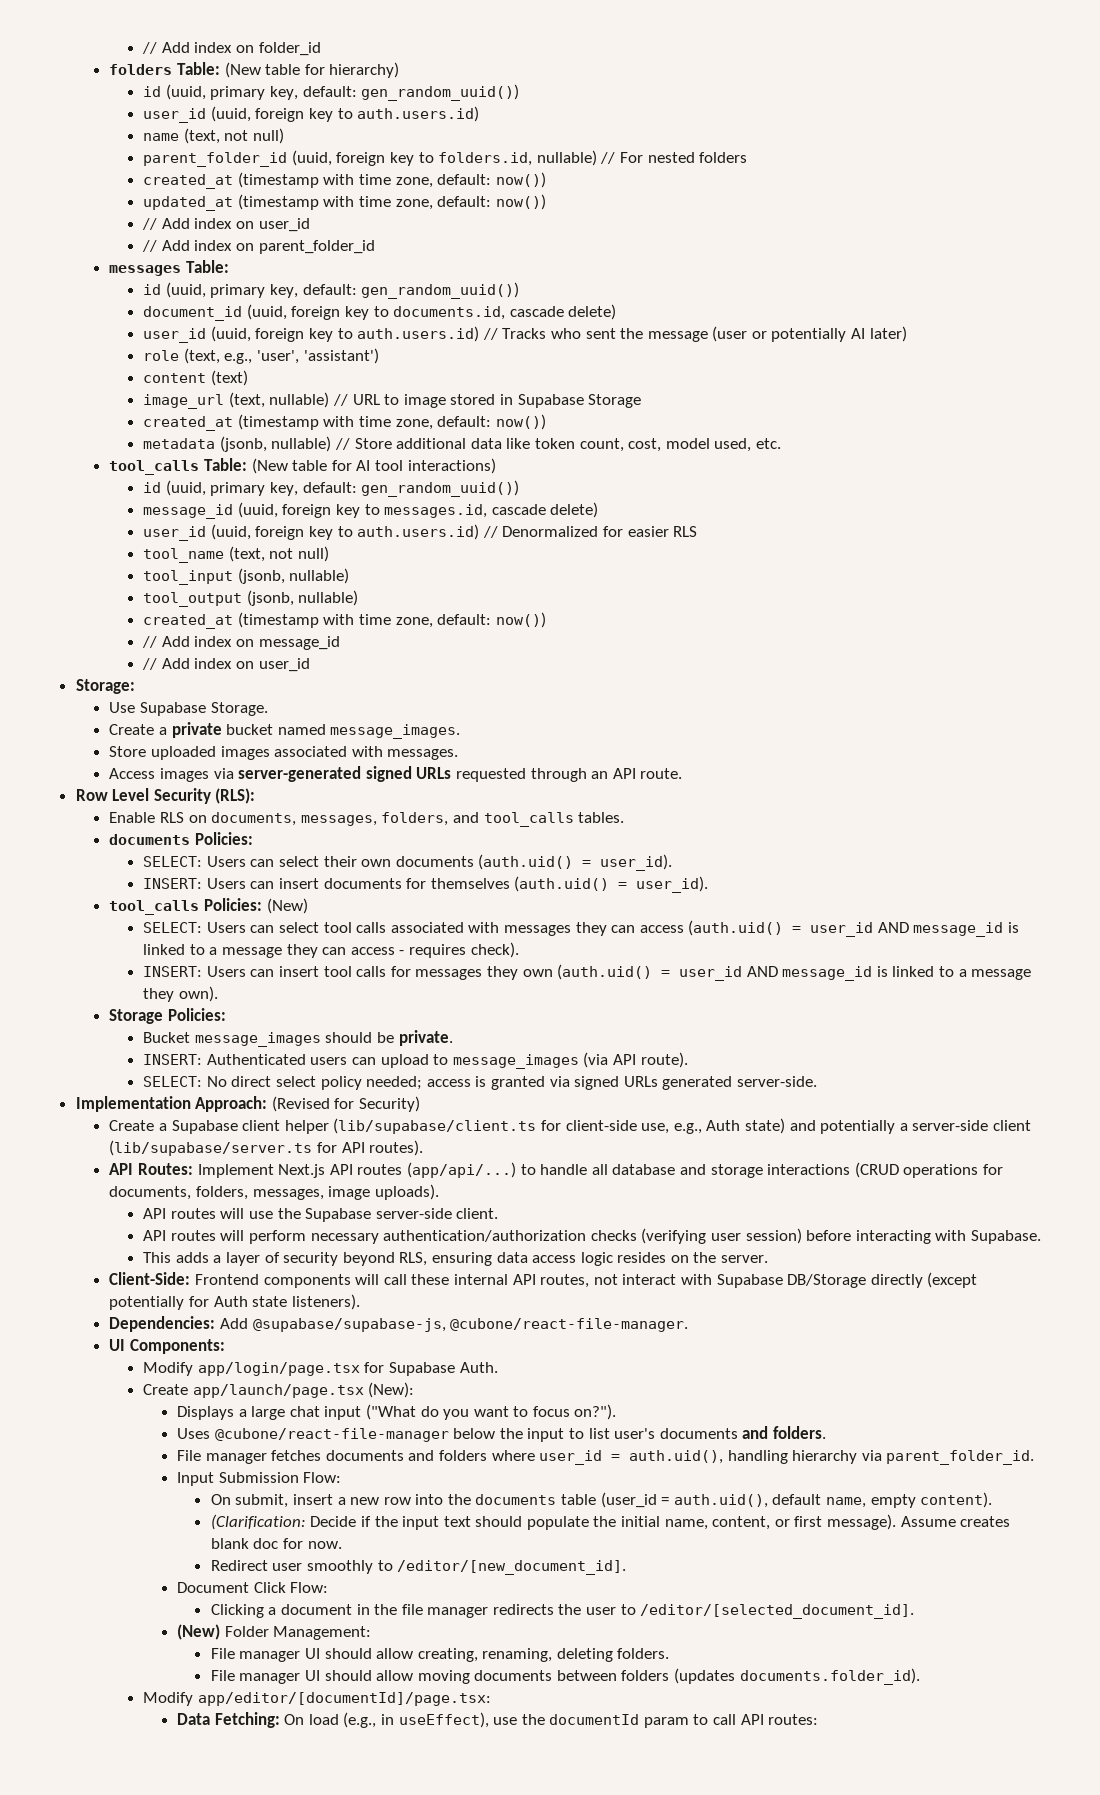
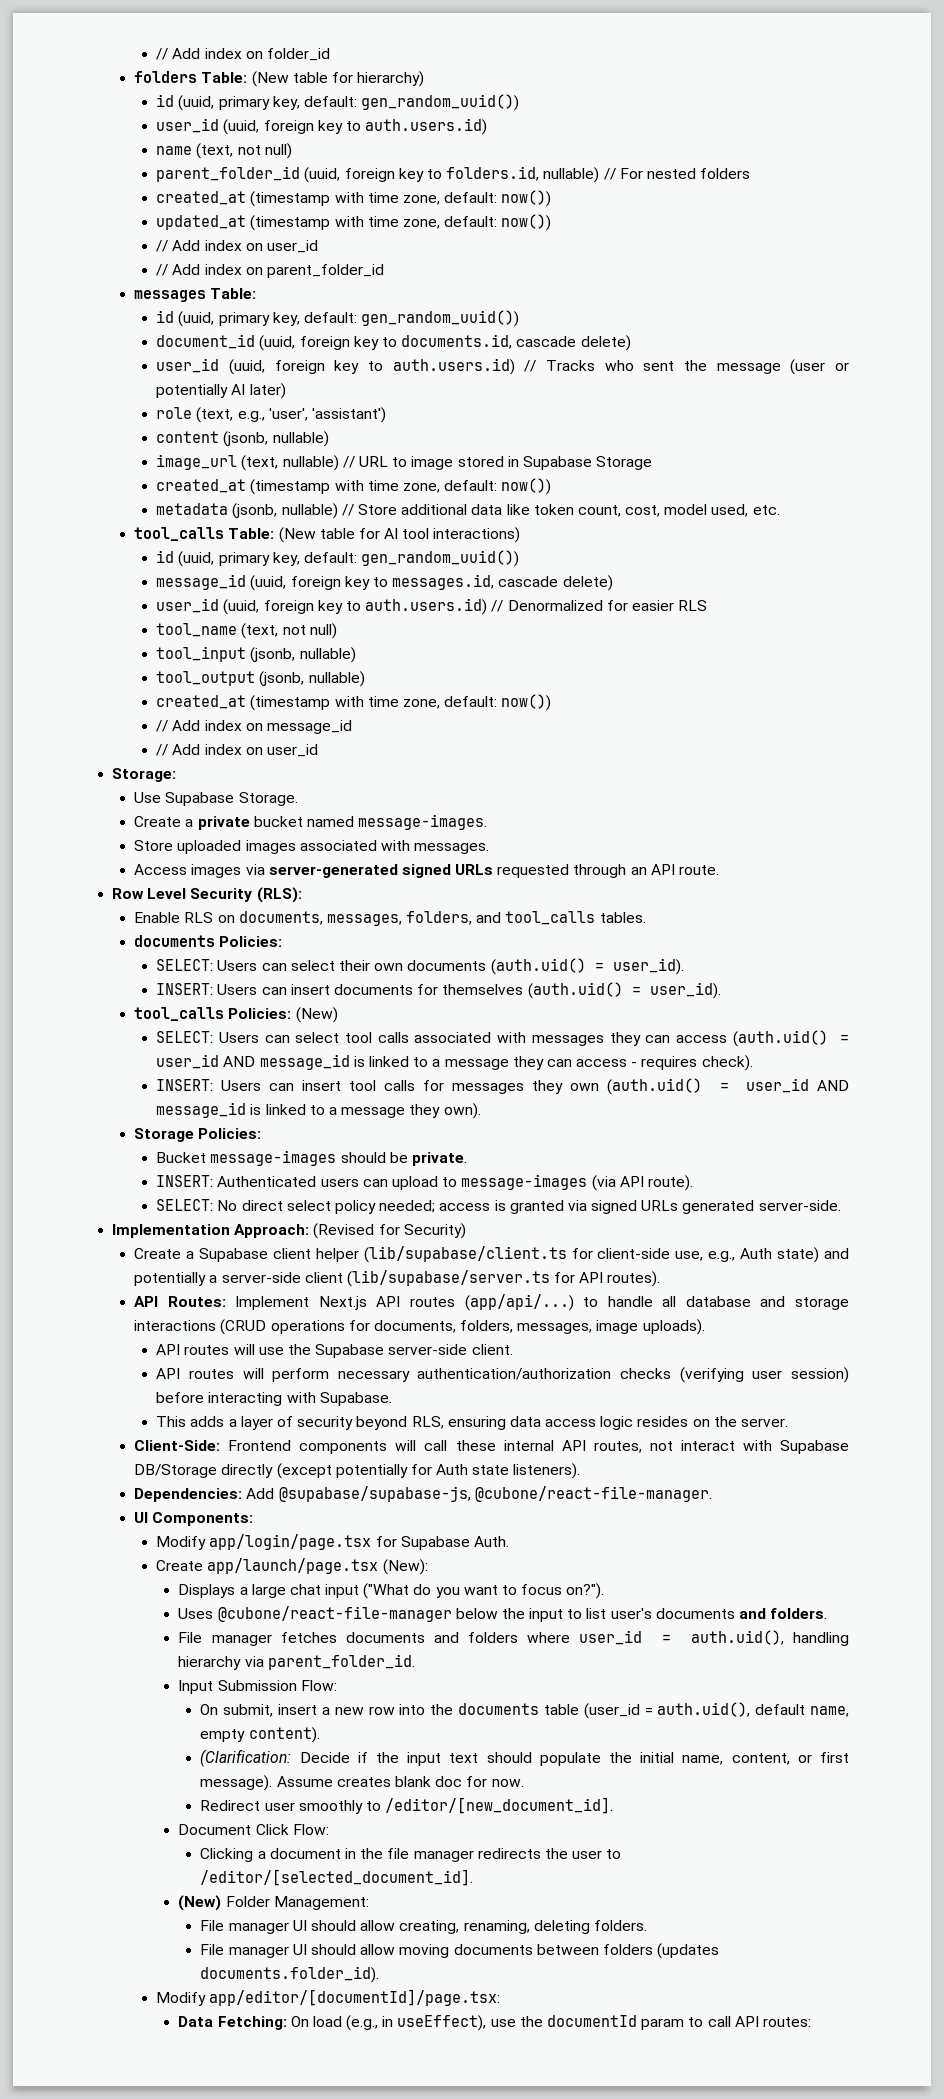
[210,370,248,386] (text) -> [223,431,329,447] (jsonb, nullable)
[330,724,461,739] message_images. -> [358,814,488,830] message-images.
[194,1032,321,1047] message_images -> [210,1150,337,1166] message-images
[452,1054,579,1069] message_images -> [461,1174,588,1190] message-images

